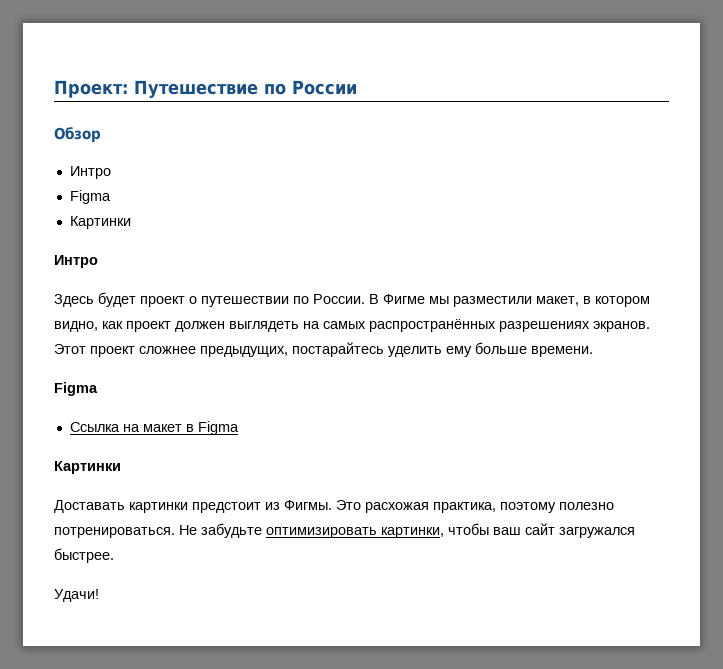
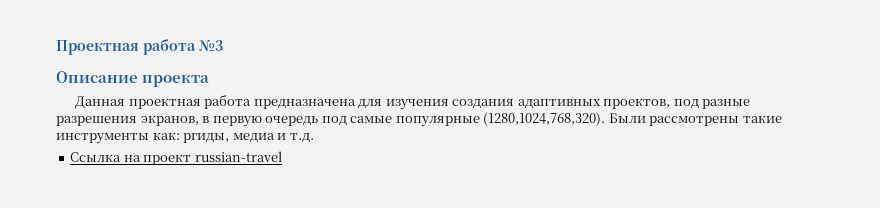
[54,80,357,98] [54,127,101,143] [69,166,111,179] [69,190,111,204] [69,216,131,229] [54,255,98,268] [54,292,650,307] [54,319,650,332] [54,342,593,357] [54,382,98,396] [69,421,239,435] [54,461,121,474] [54,500,614,513] [54,523,635,538] [54,548,114,563] [54,589,99,602] Проект: Путешествие по России // Обзор // Интро // Figma // Картинки // Интро // Здесь будет проект о путешествии по России. В Фигме мы разместили макет, в котором видно, как проект должен выглядеть на самых распространённых разрешениях экранов. Этот проект сложнее предыдущих, постарайтесь уделить ему больше времени. // Figma // Ссылка на макет в Figma // Картинки // Доставать картинки предстоит из Фигмы. Это расхожая практика, поэтому полезно потренироваться. Не забудьте оптимизировать картинки, чтобы ваш сайт загружался быстрее. // Удачи! -> [56,38,223,55] [56,71,210,87] [75,94,751,110] [56,112,782,127] [56,132,314,144] [70,151,282,165] Проектная работа №3 // Описание проекта // Данная проектная работа предназначена для изучения создания адаптивных проектов, под разные разрешения экранов, в первую очередь под самые популярные (1280,1024,768,320). Были рассмотрены такие инструменты как: ргиды, медиа и т.д. // Ссылка на проект russian-travel

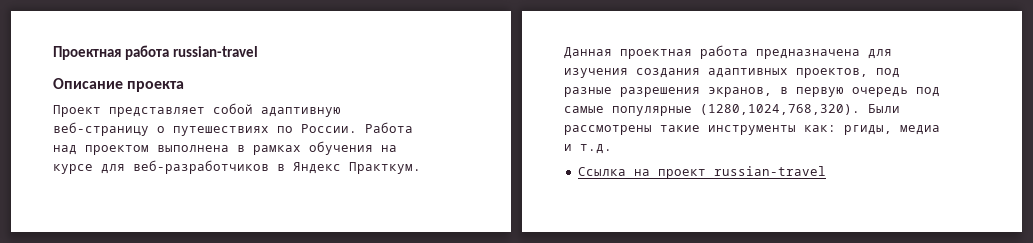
[199,40,223,51] №3 -> [172,46,258,57] russian-travel
(210, 81) none -> [53,103,341,117] [53,122,413,136] [53,141,397,155] [53,160,421,174] Проект представляет собой адаптивную веб-страницу о путешествиях по России. Работа над проектом выполнена в рамках обучения на курсе для веб-разработчиков в Яндекс Практкум.

